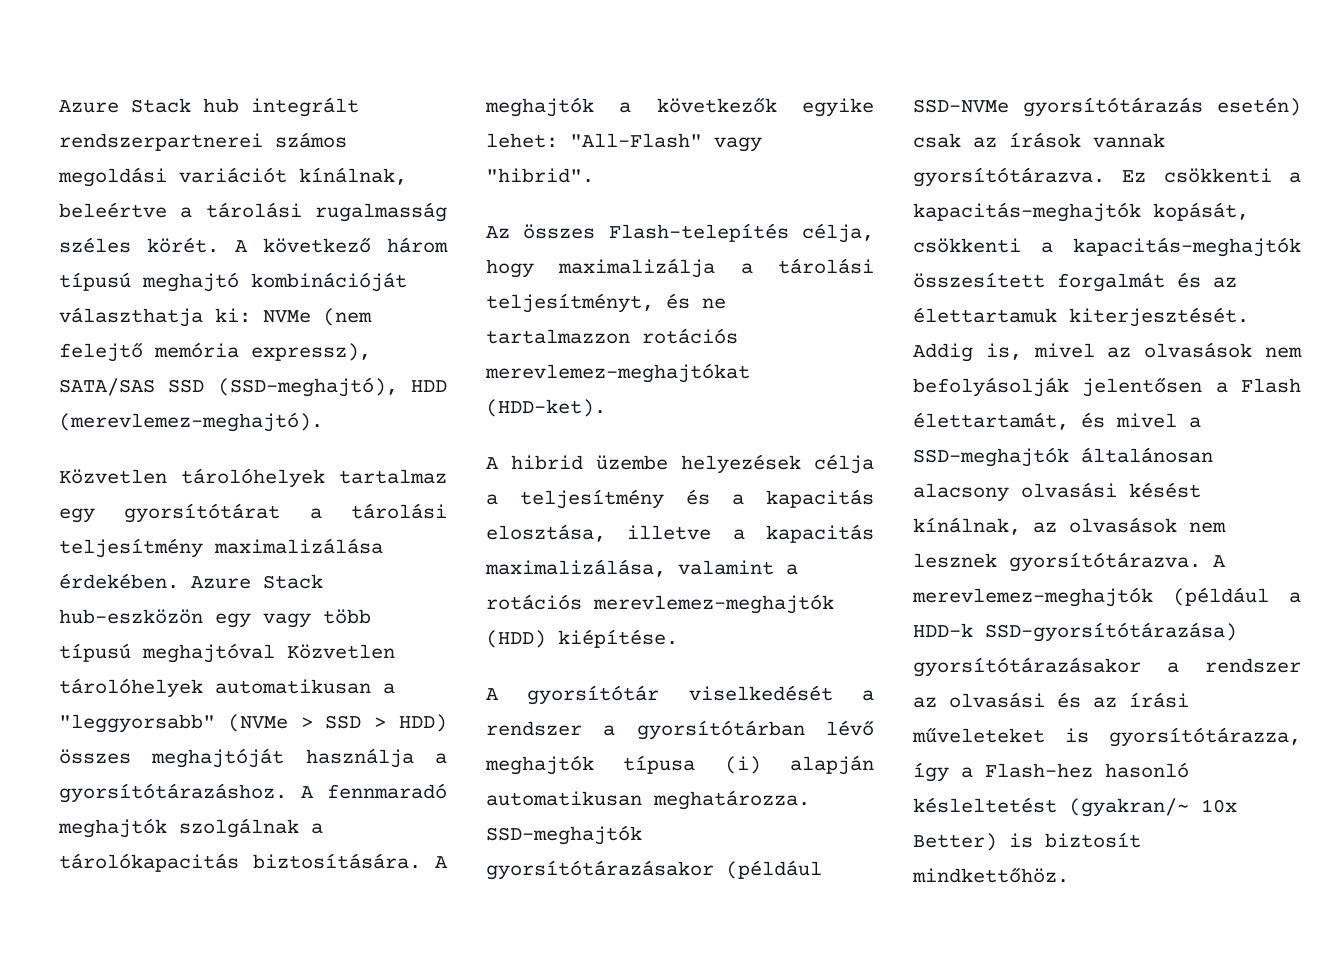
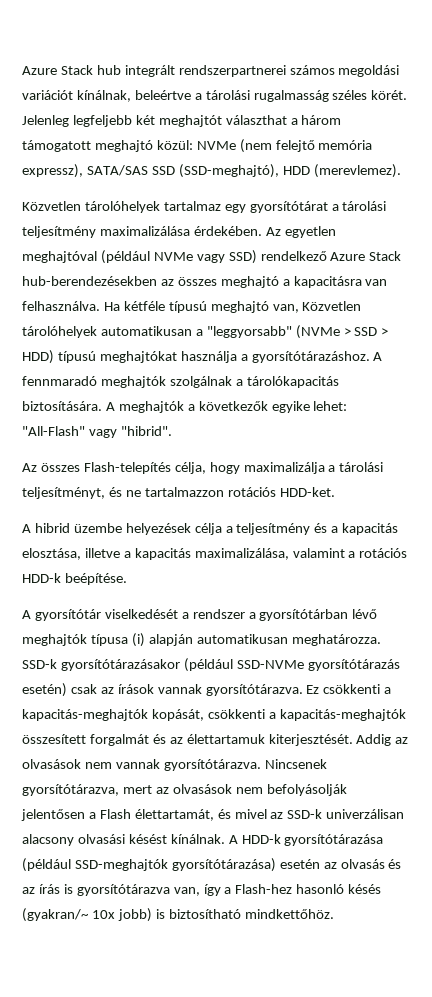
[235,237,448,253] [59,272,407,292] [59,307,251,327] A következő három típusú meghajtó kombinációját választhatja ki: -> [22,115,342,127] [22,140,193,152] Jelenleg legfeljebb két meghajtót választhat a három támogatott meghajtó közül:
[59,412,323,432] (merevlemez-meghajtó). -> [313,164,401,178] (merevlemez).
[191,574,323,589] [59,609,371,628] [59,643,275,663] Azure Stack hub-eszközön egy vagy több típusú meghajtóval -> [265,226,336,238] [22,250,402,264] [22,276,388,288] [22,301,299,313] Az egyetlen meghajtóval (például NVMe vagy SSD) rendelkező Azure Stack hub-berendezésekben az összes meghajtó a kapacitásra van felhasználva. Ha kétféle típusú meghajtó van,
[59,748,285,768] összes meghajtóját -> [57,351,177,363] típusú meghajtókat
[485,363,750,383] [486,399,606,417] merevlemez-meghajtókat (HDD-ket). -> [279,487,335,497] HDD-ket.
[593,594,834,614] [486,629,678,648] merevlemez-meghajtók (HDD) kiépítése. -> [22,573,127,585] HDD-k beépítése.
[486,825,642,845] SSD-meghajtók -> [22,659,57,669] SSD-k
[985,343,1095,360] is, mivel -> [395,737,409,744] [22,759,327,771] [22,784,152,796] az olvasások nem vannak gyorsítótárazva. Nincsenek gyorsítótárazva, mert
[1189,417,1201,428] [913,447,1213,467] [913,482,1201,502] [913,517,1226,535] [913,552,1226,572] [912,587,1301,607] [913,622,1237,642] [913,657,1301,677] [913,692,1189,708] [912,727,1301,747] a SSD-meghajtók általánosan alacsony olvasási késést kínálnak, az olvasások nem lesznek gyorsítótárazva. A merevlemez-meghajtók (például a HDD-k SSD-gyorsítótárazása) gyorsítótárazásakor a rendszer az olvasási és az írási műveleteket is gyorsítótárazza, -> [270,809,405,819] [22,834,384,846] [22,858,402,872] [22,884,200,896] az SSD-k univerzálisan alacsony olvasási késést kínálnak. A HDD-k gyorsítótárazása (például SSD-meghajtók gyorsítótárazása) esetén az olvasás és az írás is gyorsítótárazva van,
[913,797,1057,813] késleltetést -> [348,884,382,894] késés
[913,832,1141,851] Better) is biztosít -> [117,908,241,922] jobb) is biztosítható

